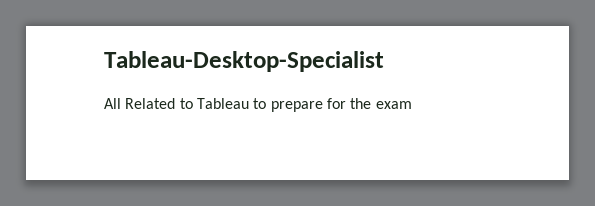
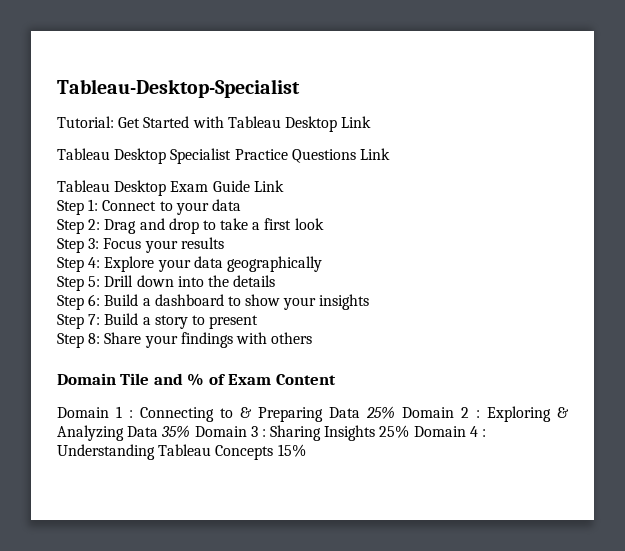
[104,98,412,112] All Related to Tableau to prepare for the exam -> [57,116,372,132] [57,148,390,164] [57,180,284,196] [57,199,241,215] [57,218,324,234] [57,237,224,253] [57,256,322,272] [57,275,276,291] [57,294,370,310] [57,313,259,329] [57,332,313,348] [57,373,336,386] [57,406,569,422] [57,425,487,441] [57,444,306,460] Tutorial: Get Started with Tableau Desktop Link // Tableau Desktop Specialist Practice Questions Link // Tableau Desktop Exam Guide Link // Step 1: Connect to your data // Step 2: Drag and drop to take a first look // Step 3: Focus your results // Step 4: Explore your data geographically // Step 5: Drill down into the details // Step 6: Build a dashboard to show your insights // Step 7: Build a story to present // Step 8: Share your findings with others // Domain Tile and % of Exam Content // Domain 1 : Connecting to & Preparing Data 25% Domain 2 : Exploring & Analyzing Data 35% Domain 3 : Sharing Insights 25% Domain 4 : Understanding Tableau Concepts 15%

